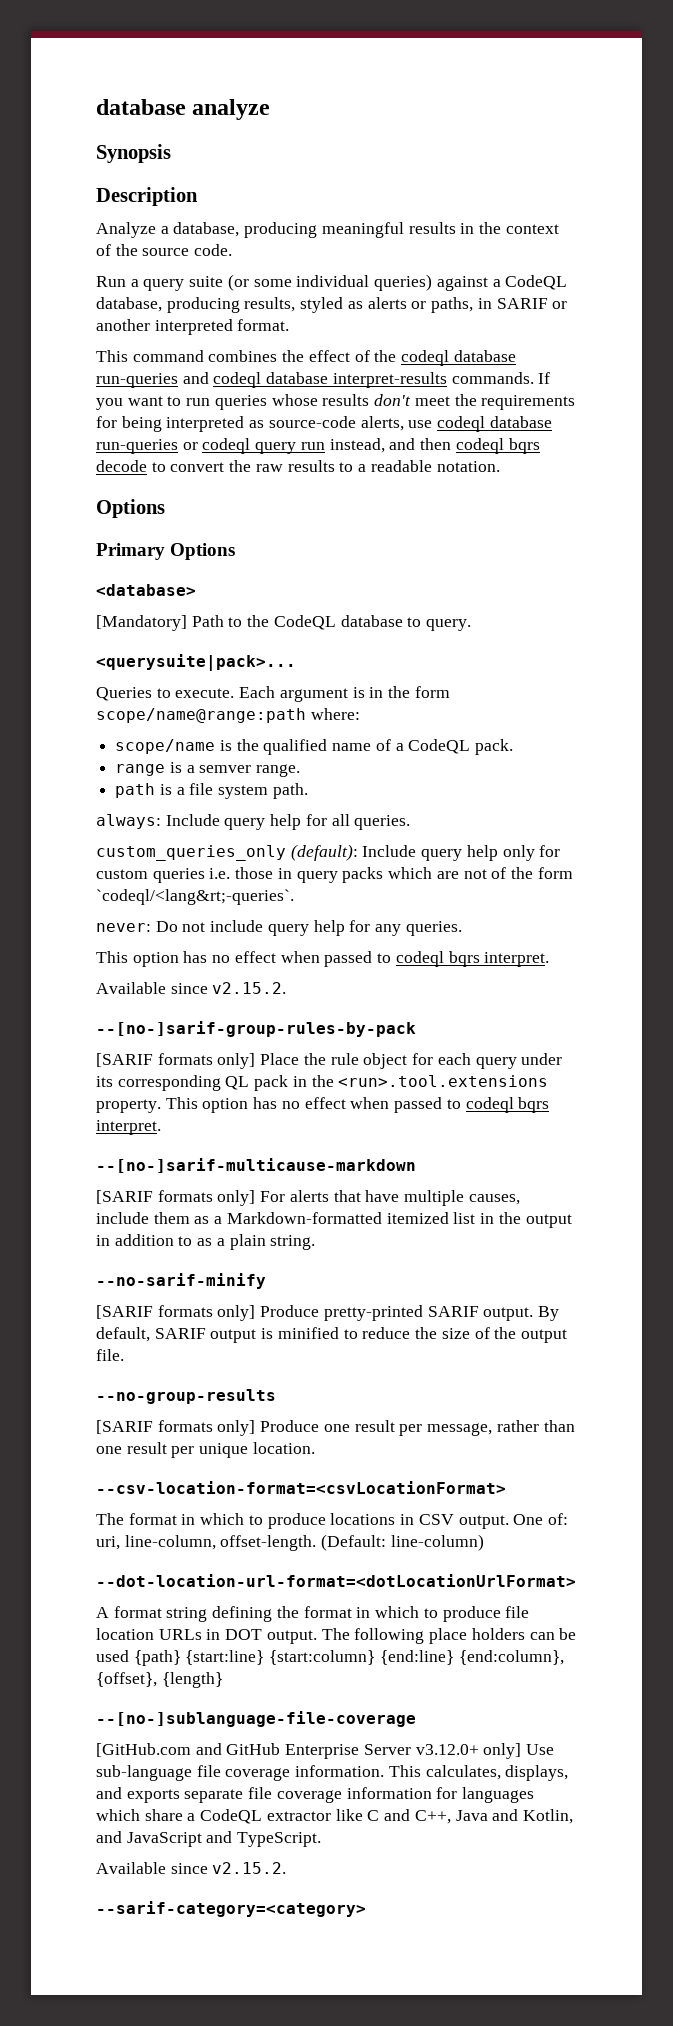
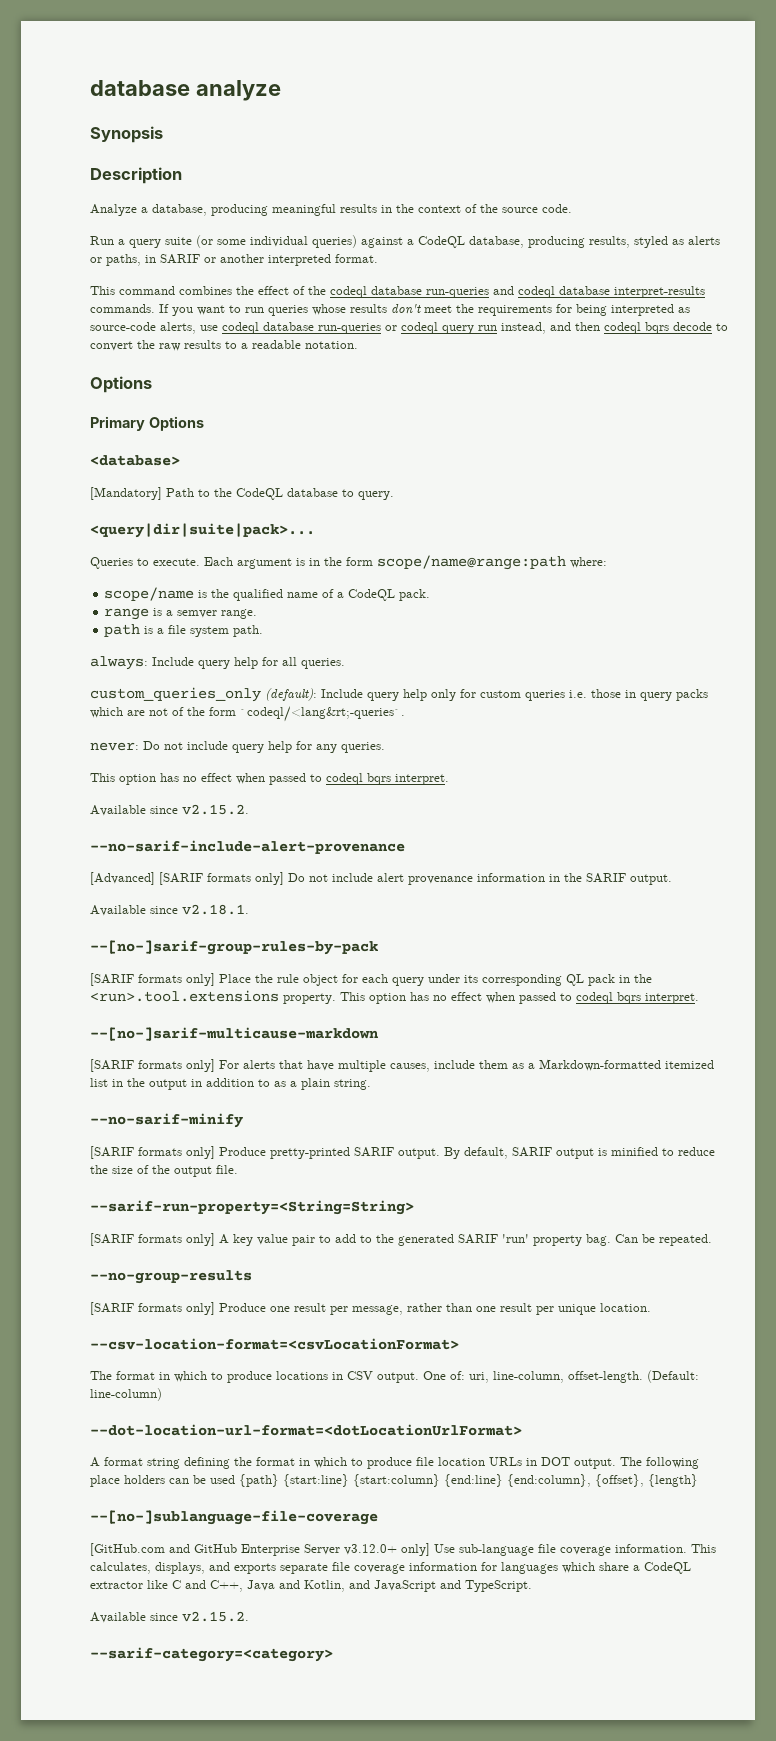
[96,654,296,671] <querysuite|pack>... -> [90,523,315,538] <query|dir|suite|pack>...
(287, 988) none -> [90,840,405,854] [90,872,672,885] [90,904,249,916] // --no-sarif-include-alert-provenance // [Advanced] [SARIF formats only] Do not include alert provenance information in the SARIF output. // Available since v2.18.1.
(124, 1355) none -> [90,1200,414,1215] [90,1233,712,1246] // --sarif-run-property=<String=String> // [SARIF formats only] A key value pair to add to the generated SARIF 'run' property bag. Can be repeated.

